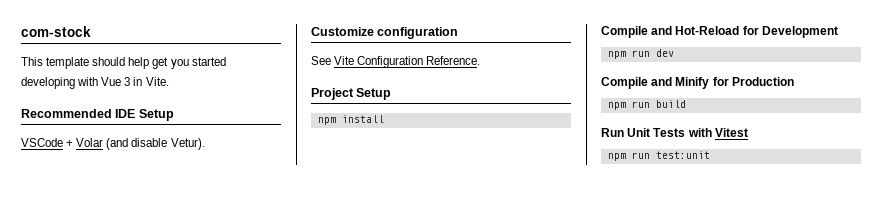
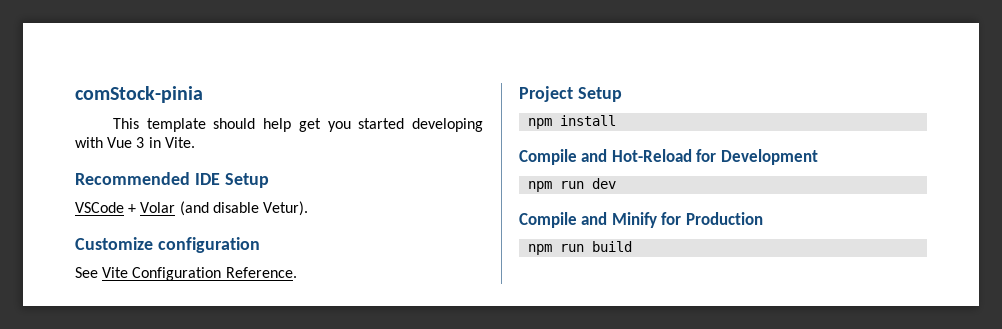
[21,26,91,37] com-stock -> [75,86,203,103] comStock-pinia
[601,128,748,137] [607,151,710,161] // Run Unit Tests with Vitest // npm run test:unit -> (633, 246) none

